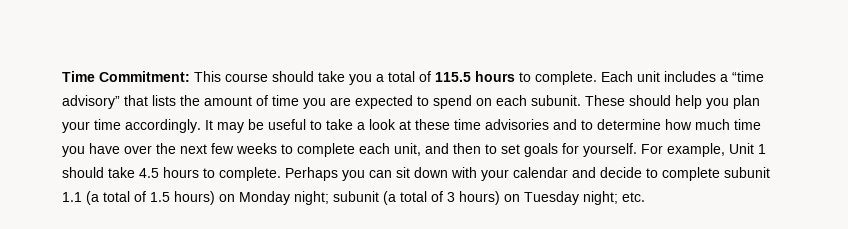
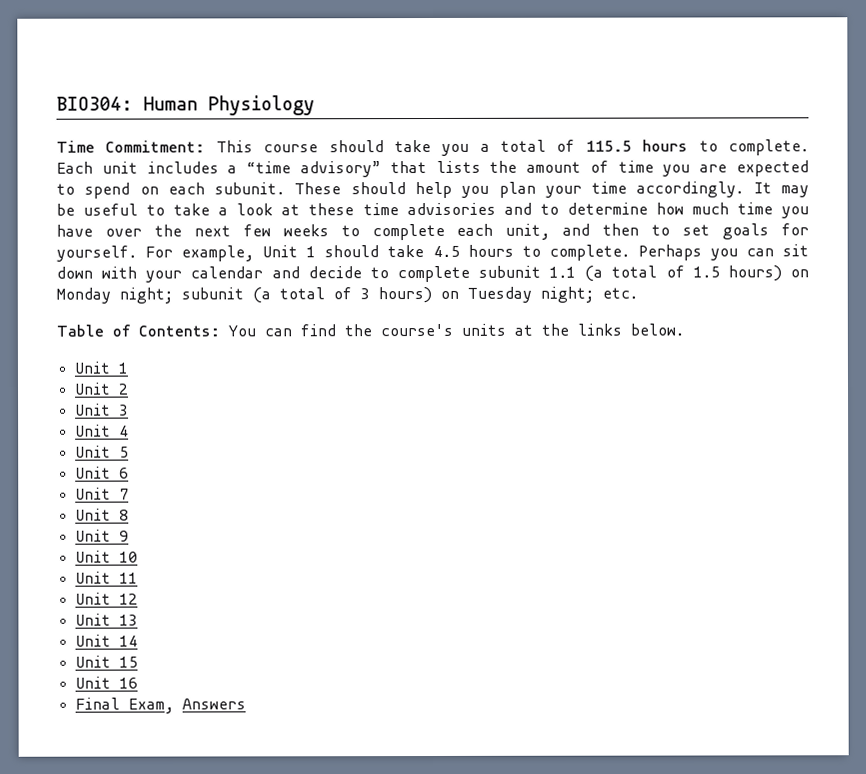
(62, 76) none -> [56,95,315,116] BIO304: Human Physiology //
(645, 197) none -> [56,323,684,337] [73,361,128,374] [73,382,129,395] [74,403,129,416] [74,424,129,437] [74,445,129,458] [74,466,129,479] [74,487,129,500] [74,508,129,521] [74,529,129,542] [74,550,138,563] [74,571,138,584] [74,592,138,605] [74,613,138,626] [74,634,138,647] [74,655,138,668] [74,676,138,689] [74,697,246,714] // Table of Contents: You can find the course's units at the links below. // Unit 1 // Unit 2 // Unit 3 // Unit 4 // Unit 5 // Unit 6 // Unit 7 // Unit 8 // Unit 9 // Unit 10 // Unit 11 // Unit 12 // Unit 13 // Unit 14 // Unit 15 // Unit 16 // Final Exam, Answers

